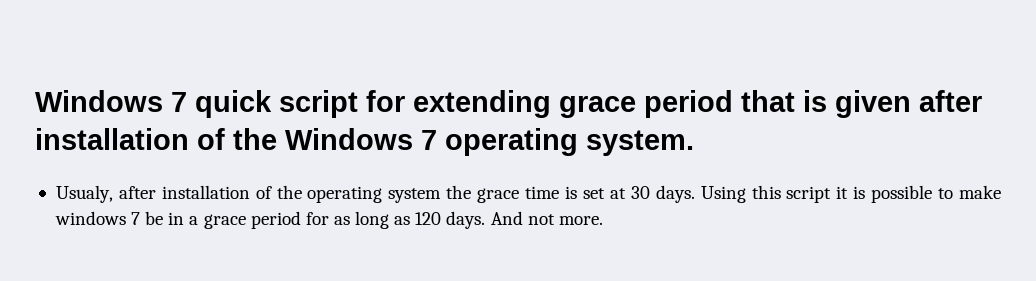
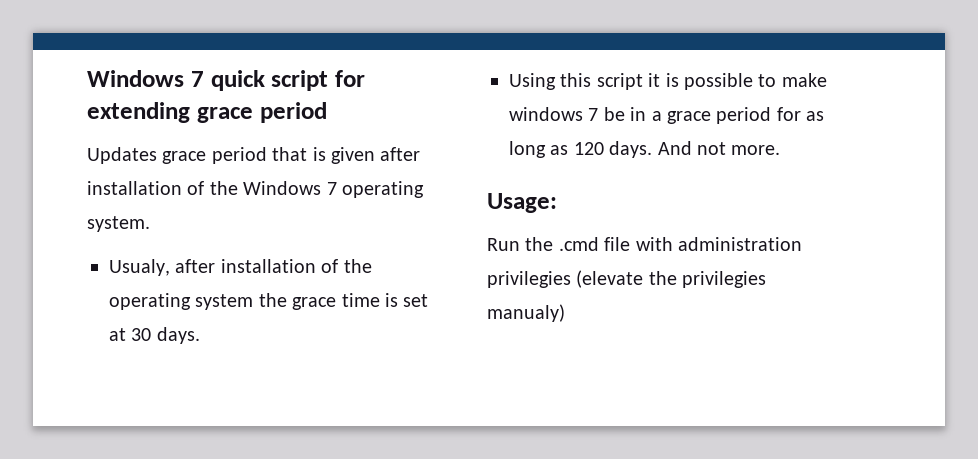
(733, 104) none -> [87,147,267,164] // Updates grace period
(695, 194) none -> (200, 335) //
(603, 220) none -> [487,193,557,213] [487,237,802,251] [487,270,767,288] [487,304,565,322] // Usage: // Run the .cmd file with administration privilegies (elevate the privilegies manualy)

